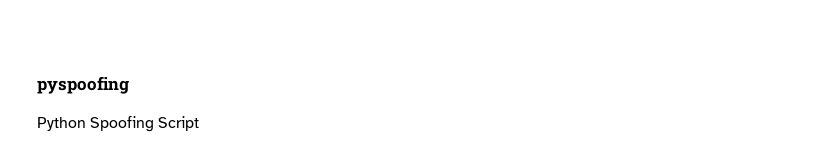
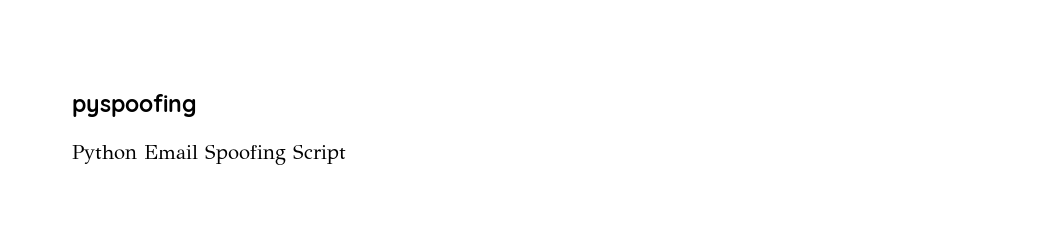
(86, 124) none -> [144,145,198,159] Email

